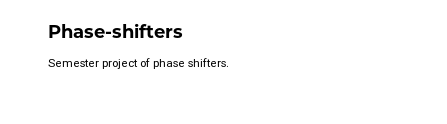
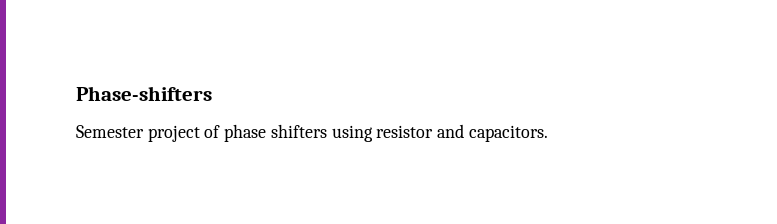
[188,58,230,67] shifters. -> [270,124,548,142] shifters using resistor and capacitors.

